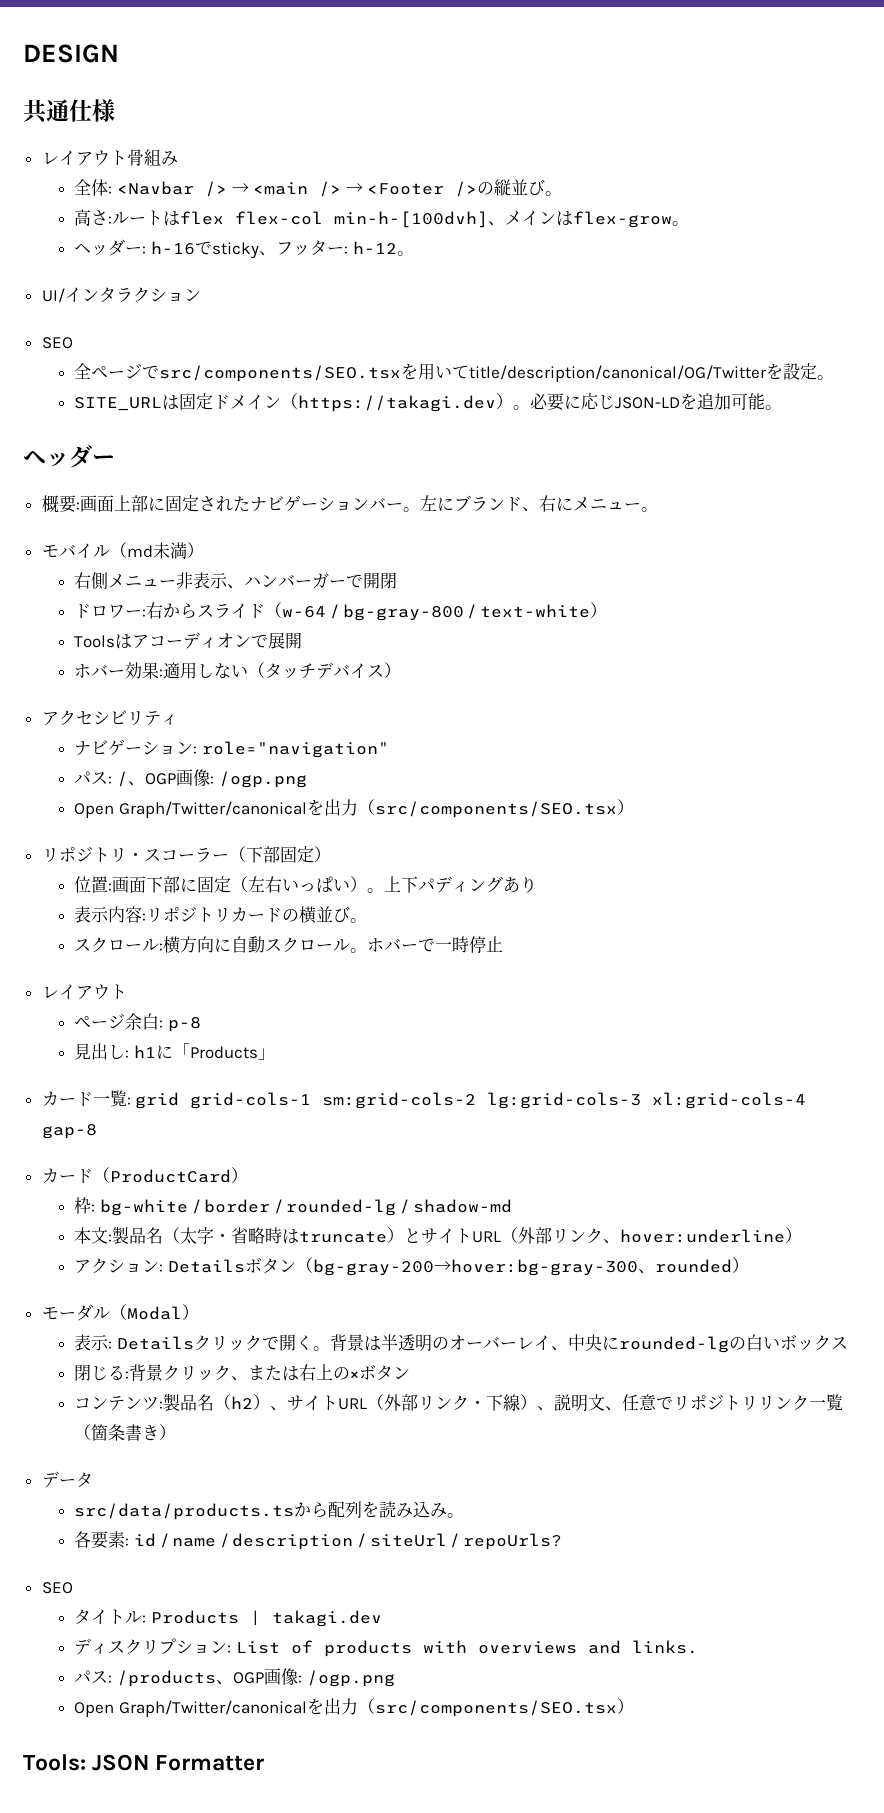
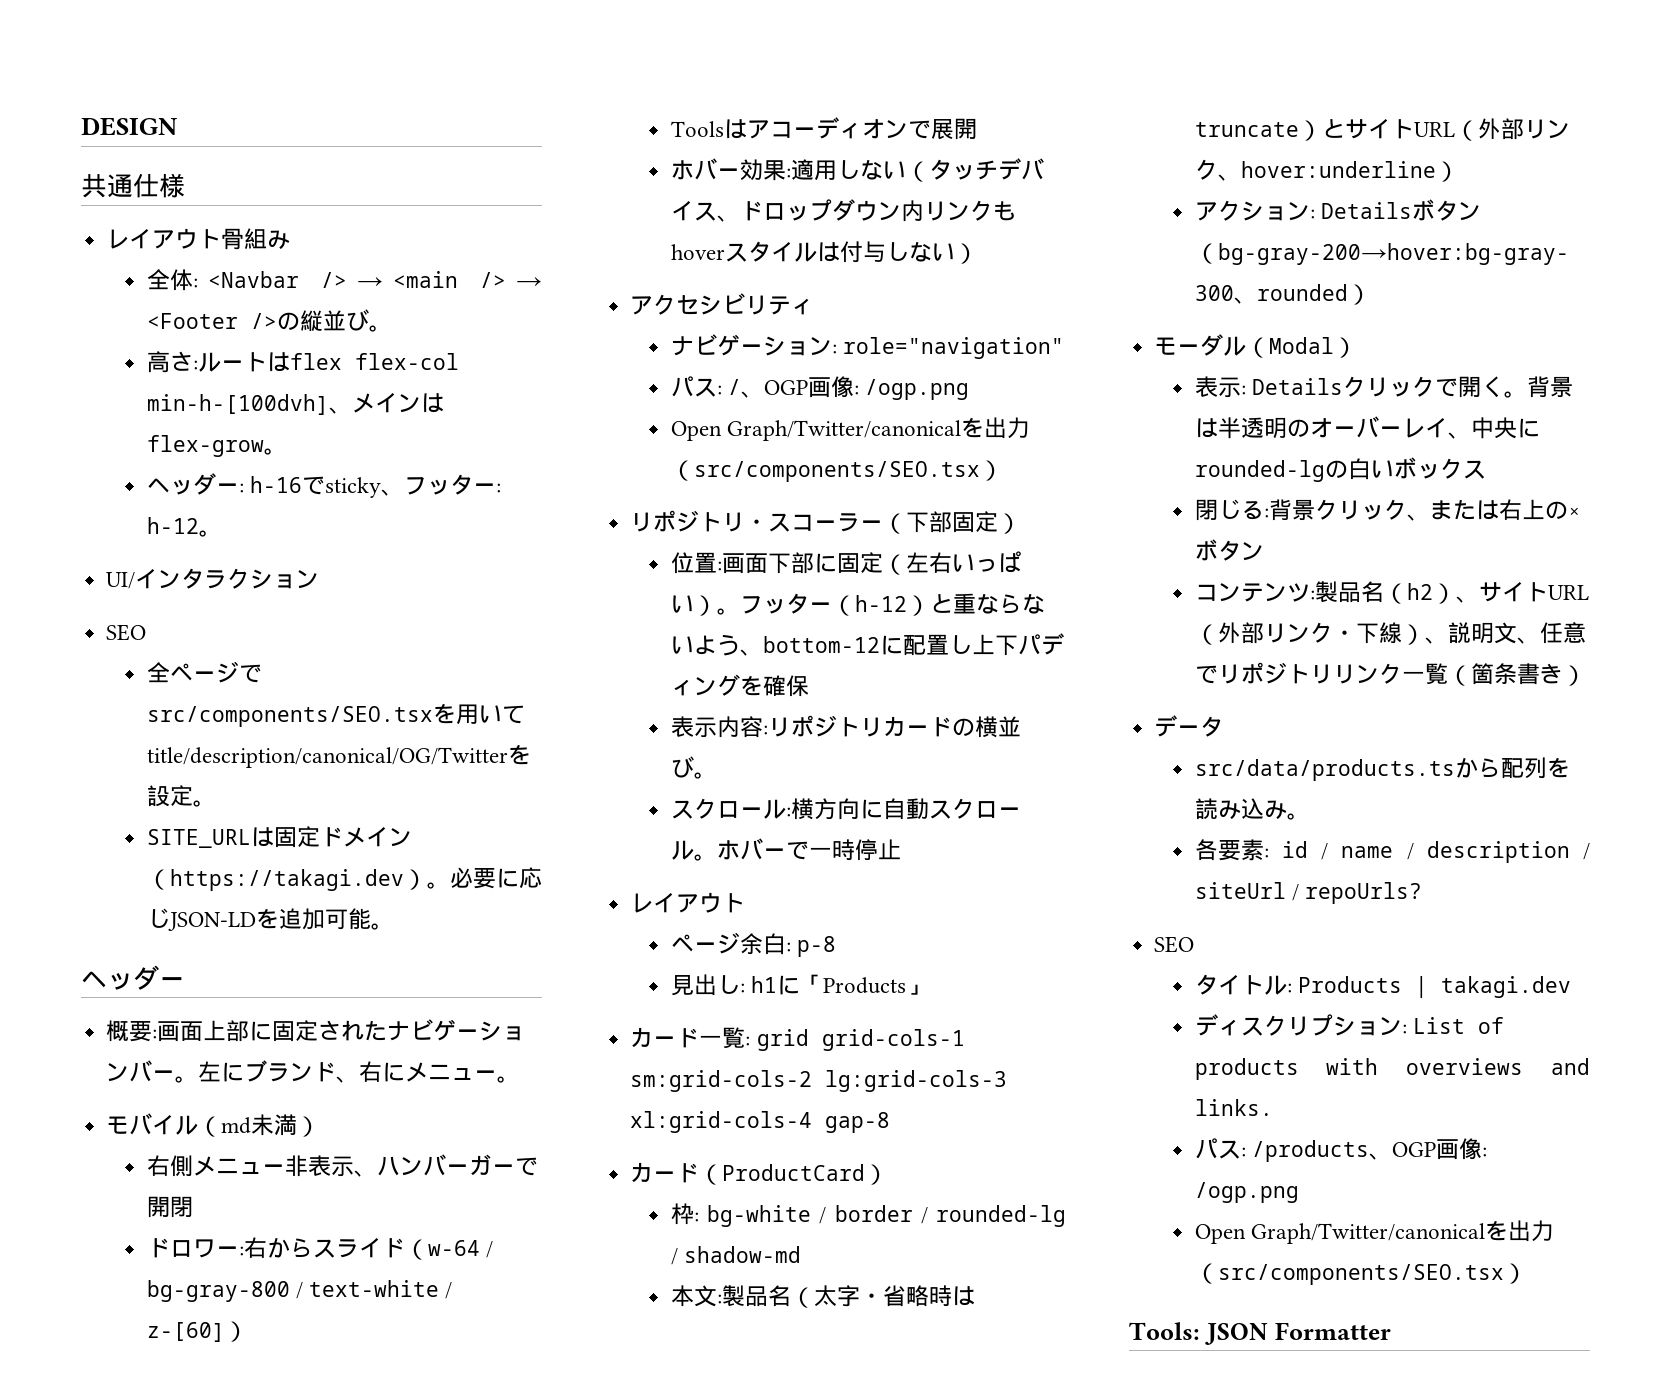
(590, 611) none -> [445,1282,453,1299] [146,1322,225,1342] / z-[60]
(385, 671) none -> [716,199,1016,222] [670,241,955,263] 、ドロップダウン内リンクもhoverスタイルは付与しない
(385, 890) none -> [739,593,1045,616] [670,634,972,656] フッター（h-12）と重ならないよう、bottom-12に配置し
[503,876,538,893] あり -> [739,675,809,697] を確保

